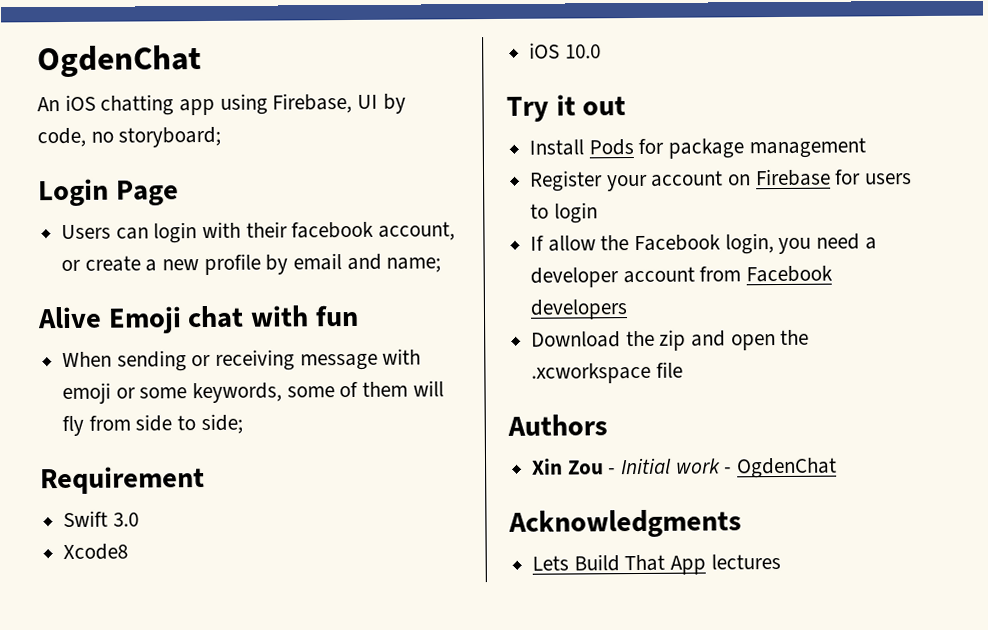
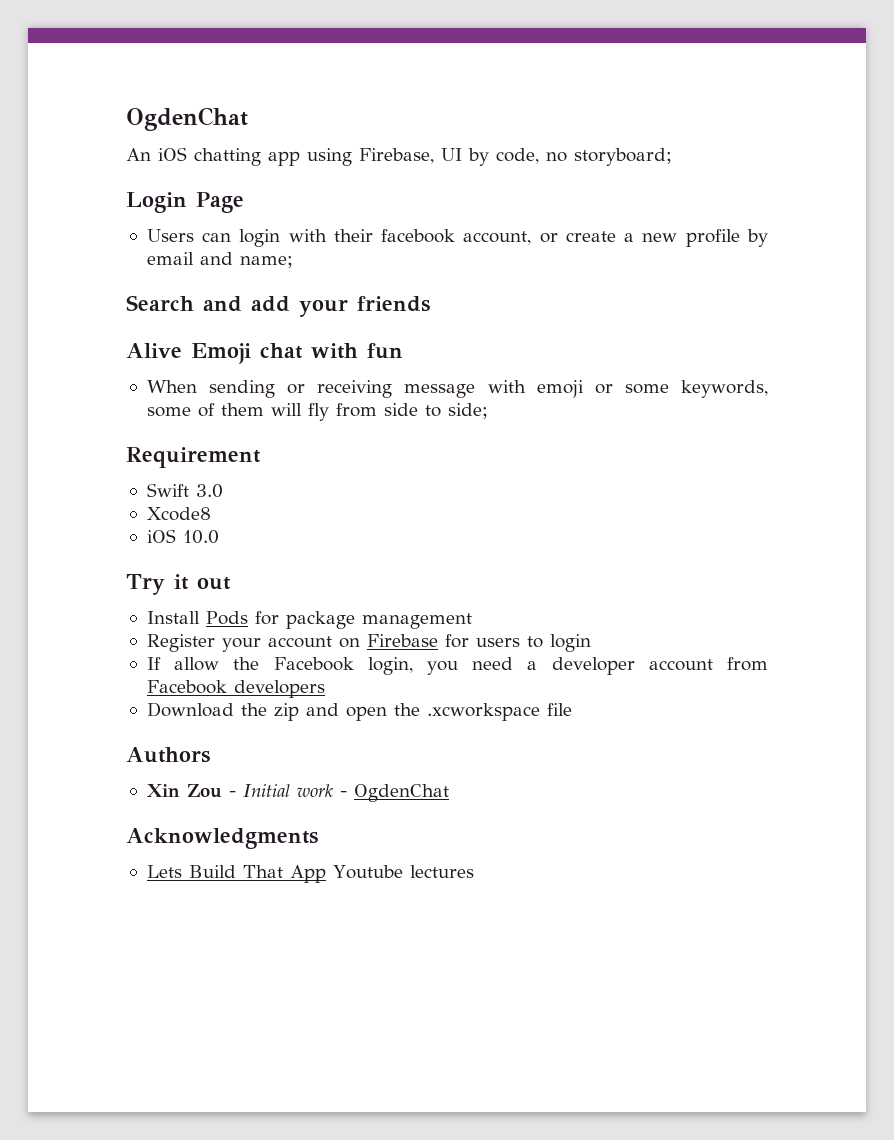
(442, 265) none -> [126,295,430,317] // Search and add your friends
(707, 565) none -> [332,865,403,879] Youtube

